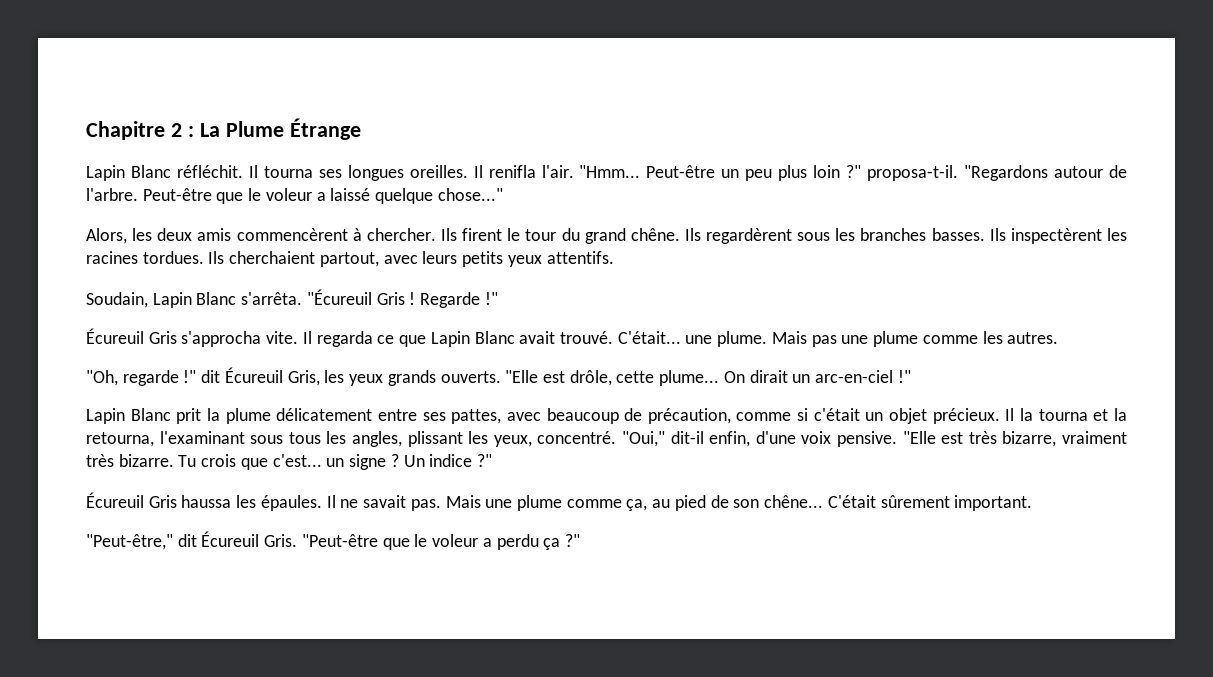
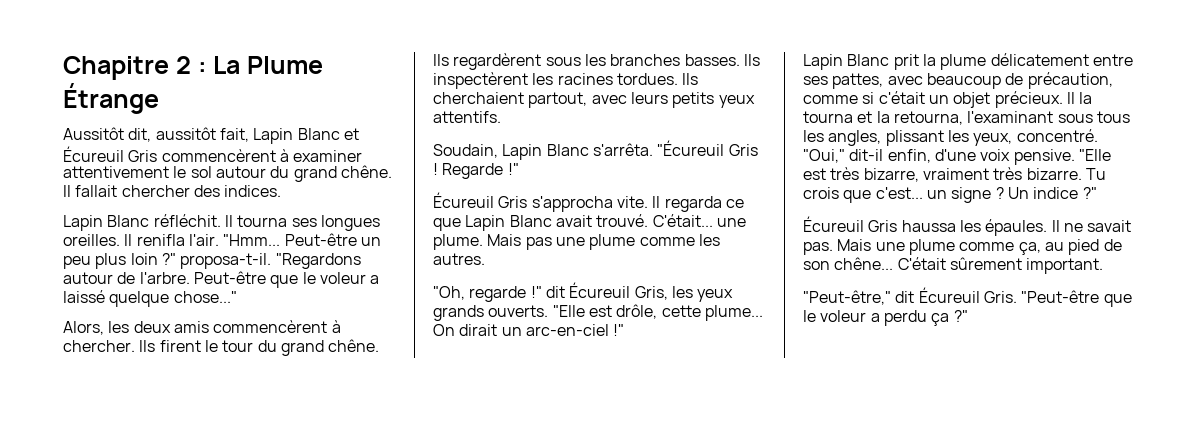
(361, 129) none -> [63,127,359,144] [63,146,363,162] [63,165,392,182] [63,185,282,197] // Aussitôt dit, aussitôt fait, Lapin Blanc et Écureuil Gris commencèrent à examiner attentivement le sol autour du grand chêne. Il fallait chercher des indices.

